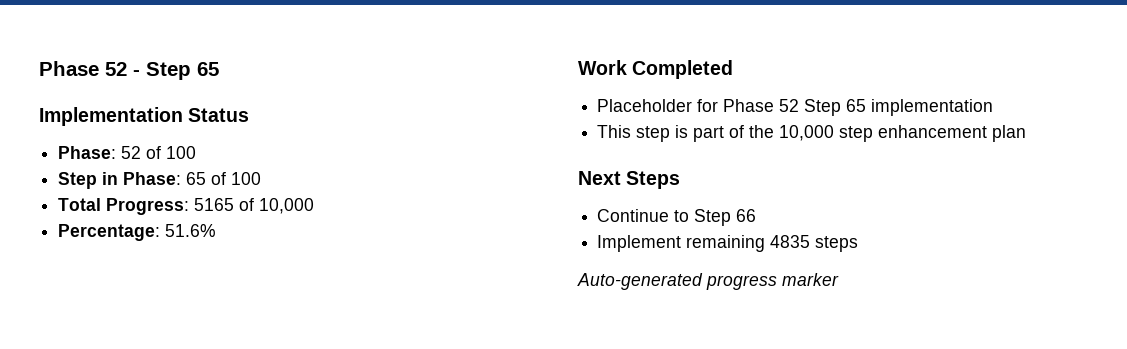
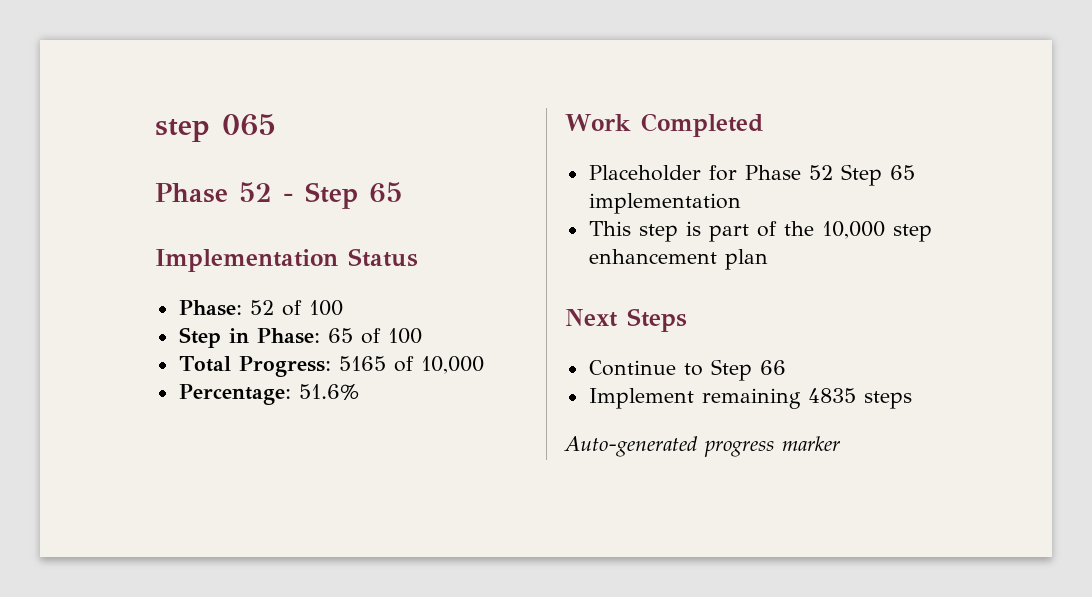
(39, 68) none -> [155,114,276,142] step 065 //

